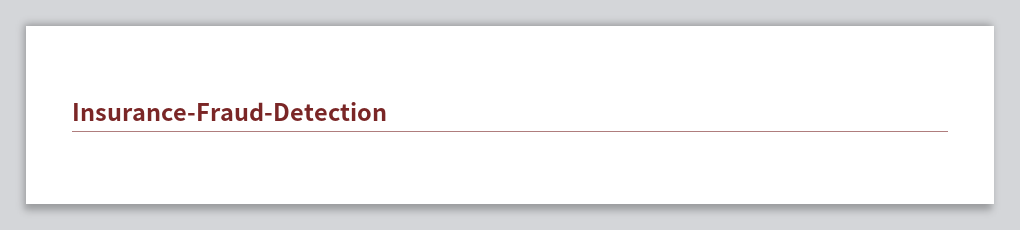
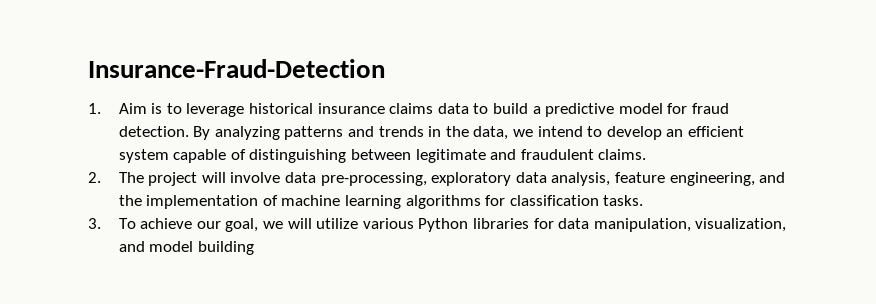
(387, 111) none -> [88,103,729,117] [118,126,744,140] [118,149,647,163] [88,172,786,186] [118,195,644,209] [88,218,787,232] [118,241,254,255] // 1. Aim is to leverage historical insurance claims data to build a predictive model for fraud detection. By analyzing patterns and trends in the data, we intend to develop an efficient system capable of distinguishing between legitimate and fraudulent claims. // 2. The project will involve data pre-processing, exploratory data analysis, feature engineering, and the implementation of machine learning algorithms for classification tasks. // 3. To achieve our goal, we will utilize various Python libraries for data manipulation, visualization, and model building

